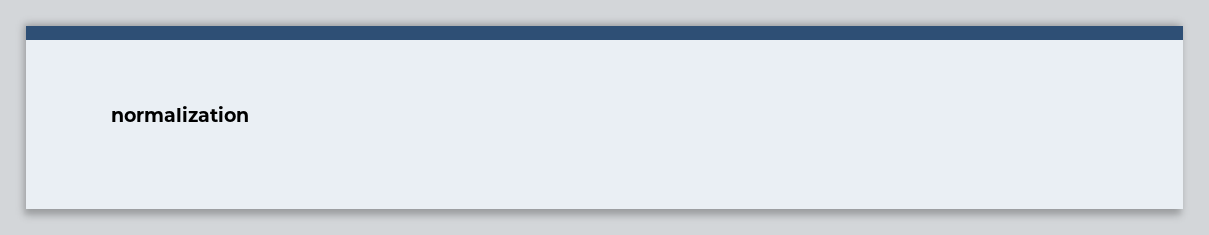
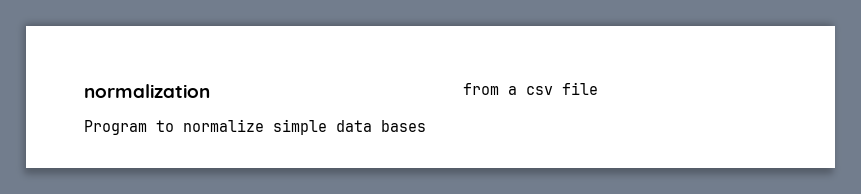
(249, 114) none -> [84,119,426,135] [463,82,598,95] // Program to normalize simple data bases from a csv file

